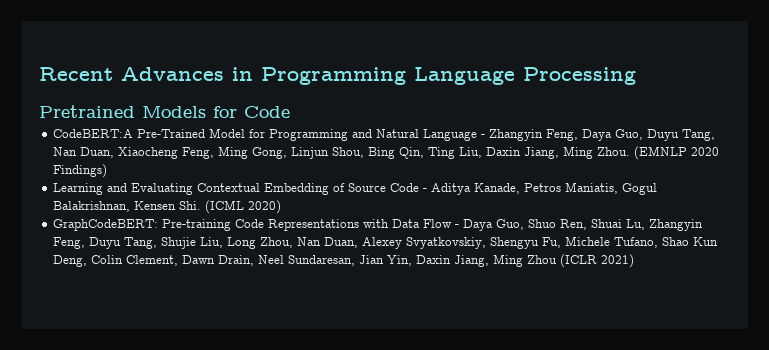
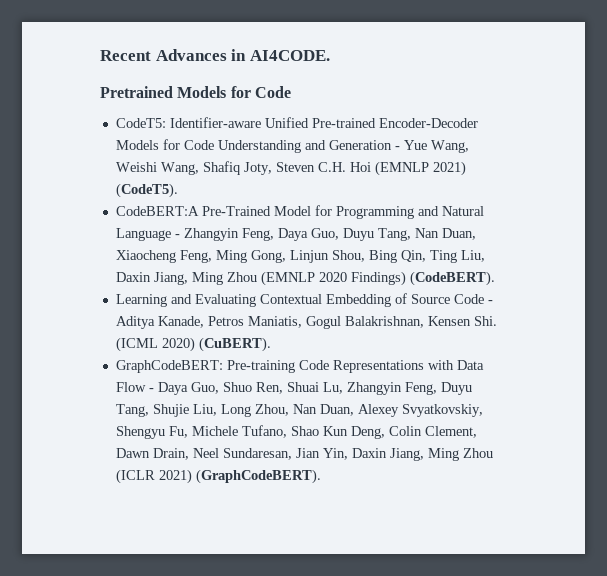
[261,67,636,85] Programming Language Processing -> [249,50,330,61] AI4CODE.
(290, 112) none -> [115,117,478,128] [115,139,469,153] [115,161,466,176] [115,183,178,198] // CodeT5: Identifier-aware Unified Pre-trained Encoder-Decoder Models for Code Understanding and Generation - Yue Wang, Weishi Wang, Shafiq Joty, Steven C.H. Hoi (EMNLP 2021) (CodeT5).
[597,147,631,156] Zhou. -> [226,272,257,282] Zhou
(108, 171) none -> [409,271,495,286] (CodeBERT).
(282, 207) none -> [198,337,271,352] (CuBERT).
(635, 261) none -> [195,469,321,484] (GraphCodeBERT).

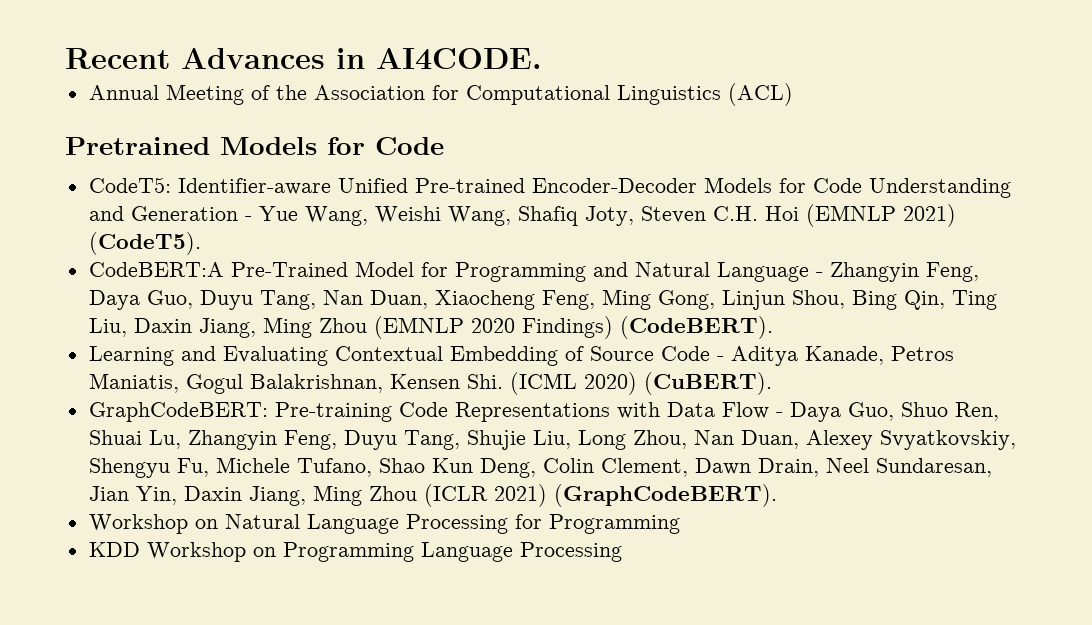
(330, 55) none -> [88,83,793,106] // Annual Meeting of the Association for Computational Linguistics (ACL)
(321, 476) none -> [88,514,680,534] [88,542,622,562] // Workshop on Natural Language Processing for Programming // KDD Workshop on Programming Language Processing

